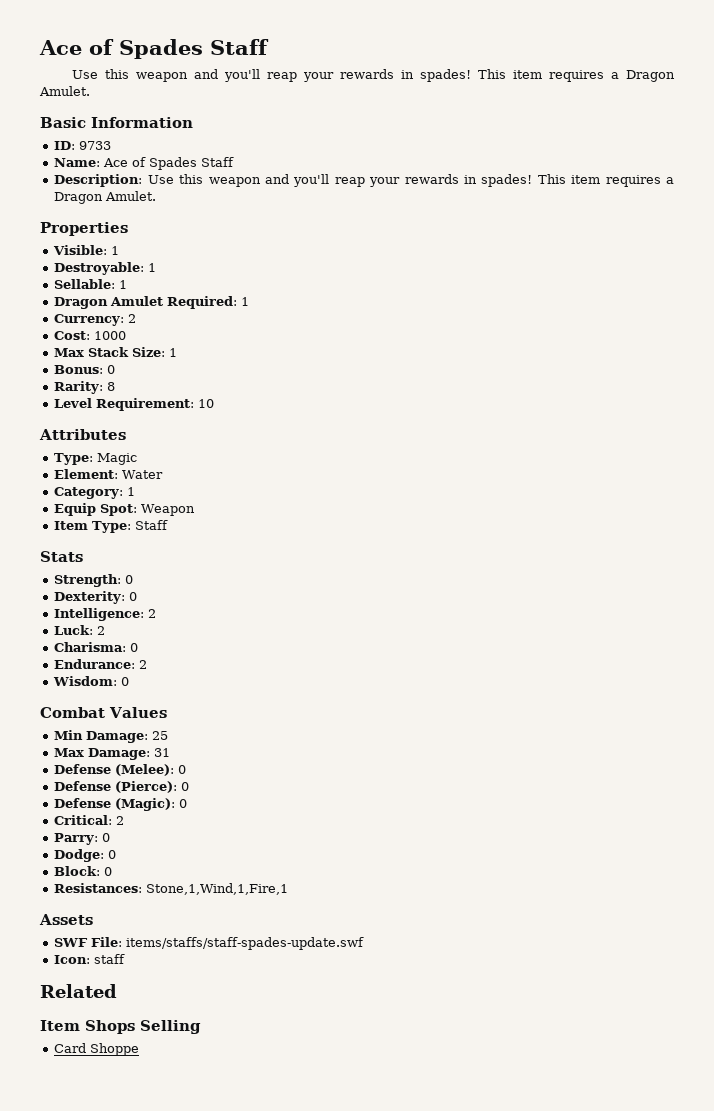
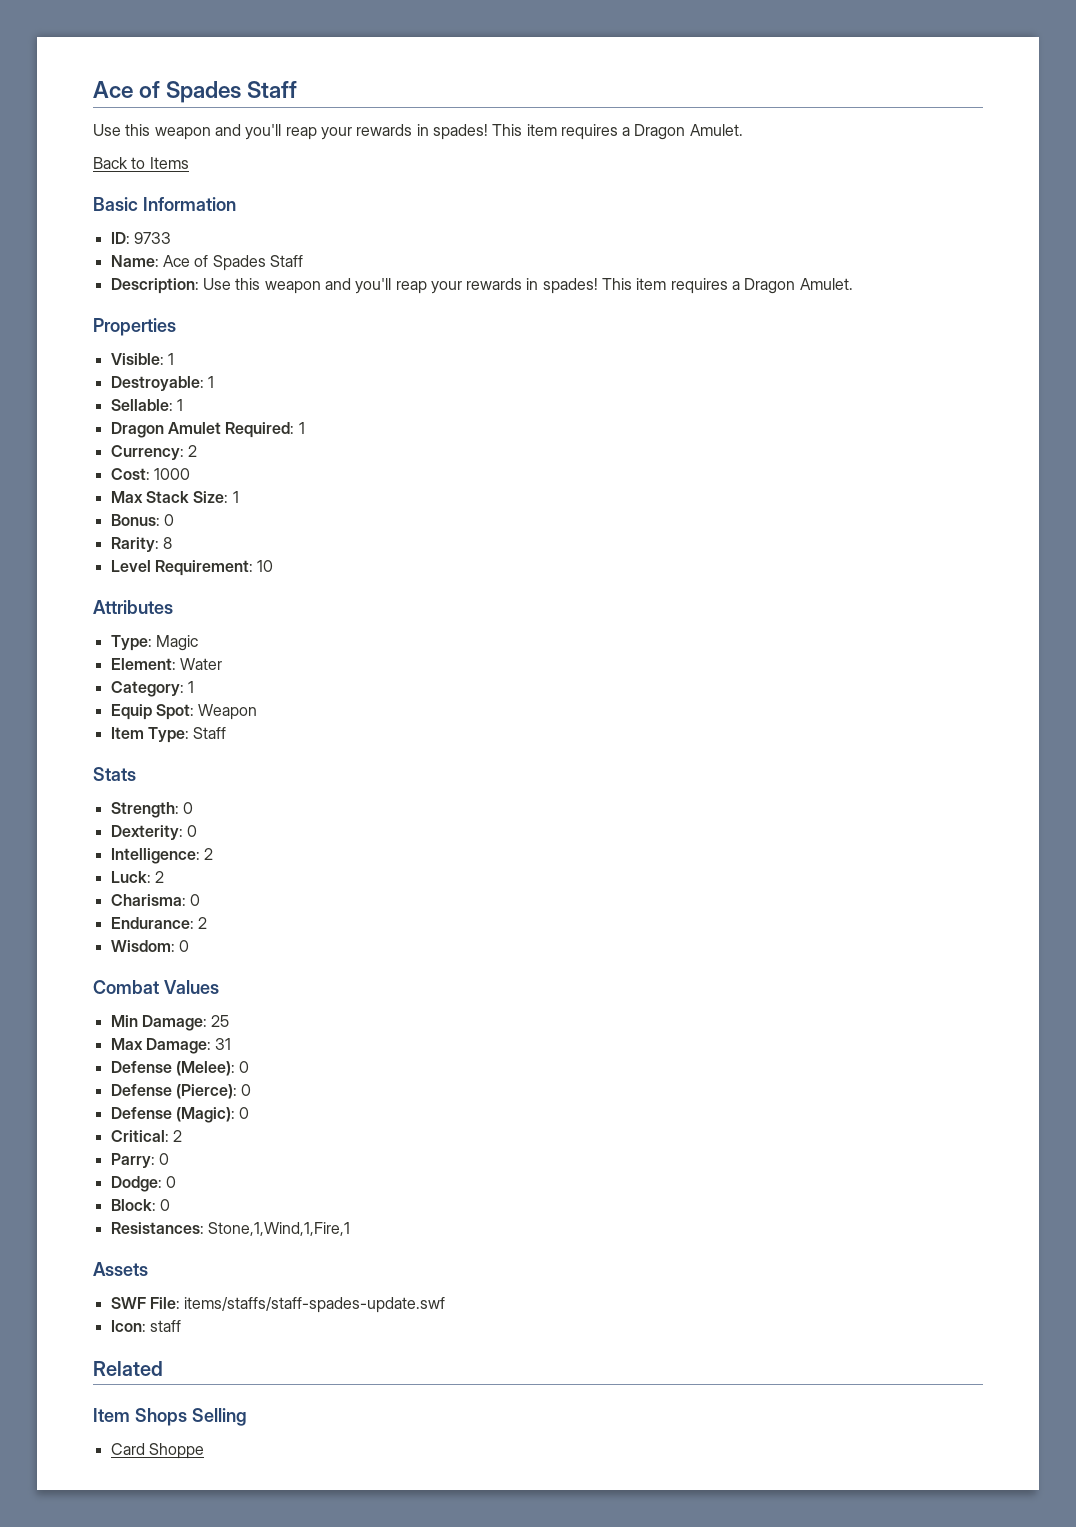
(90, 91) none -> [93,157,189,169] // Back to Items

